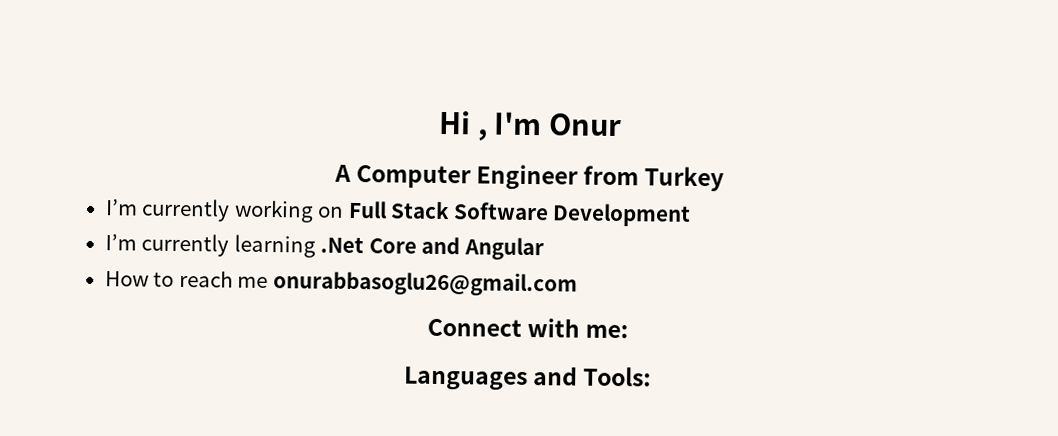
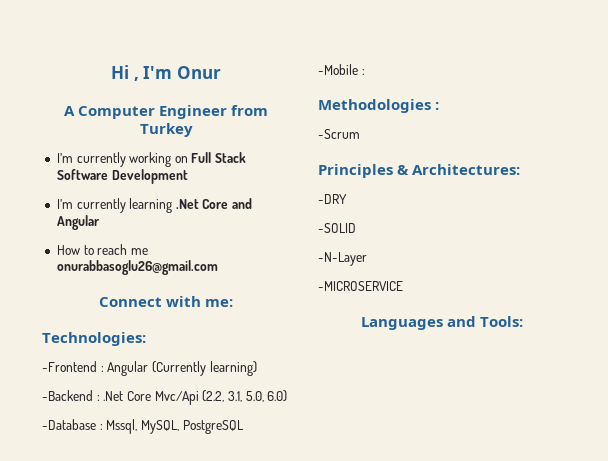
(629, 331) none -> [42,332,146,346] [42,361,257,376] [42,390,288,405] [42,419,244,434] [318,64,365,75] [318,99,440,113] [318,129,360,139] [318,164,521,178] [318,194,347,204] [318,223,356,233] [318,252,367,266] [318,281,403,291] // Technologies: // -Frontend : Angular (Currently learning) // -Backend : .Net Core Mvc/Api (2.2, 3.1, 5.0, 6.0) // -Database : Mssql, MySQL, PostgreSQL // -Mobile : // Methodologies : // -Scrum // Principles & Architectures: // -DRY // -SOLID // -N-Layer // -MICROSERVICE

